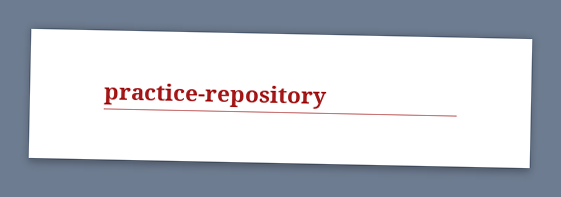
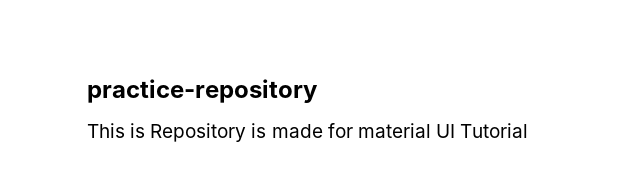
(328, 95) none -> [87,123,529,142] // This is Repository is made for material UI Tutorial

